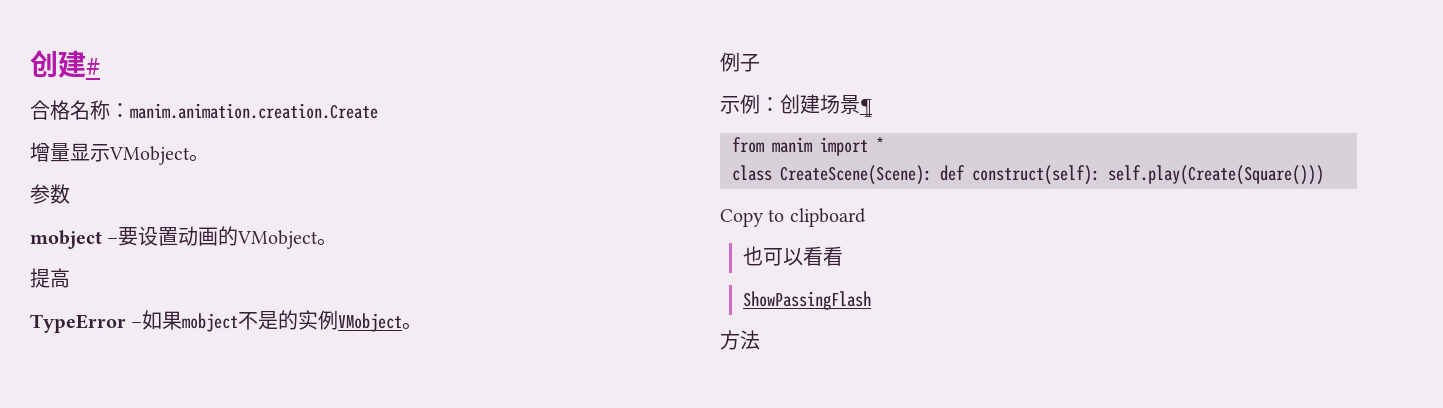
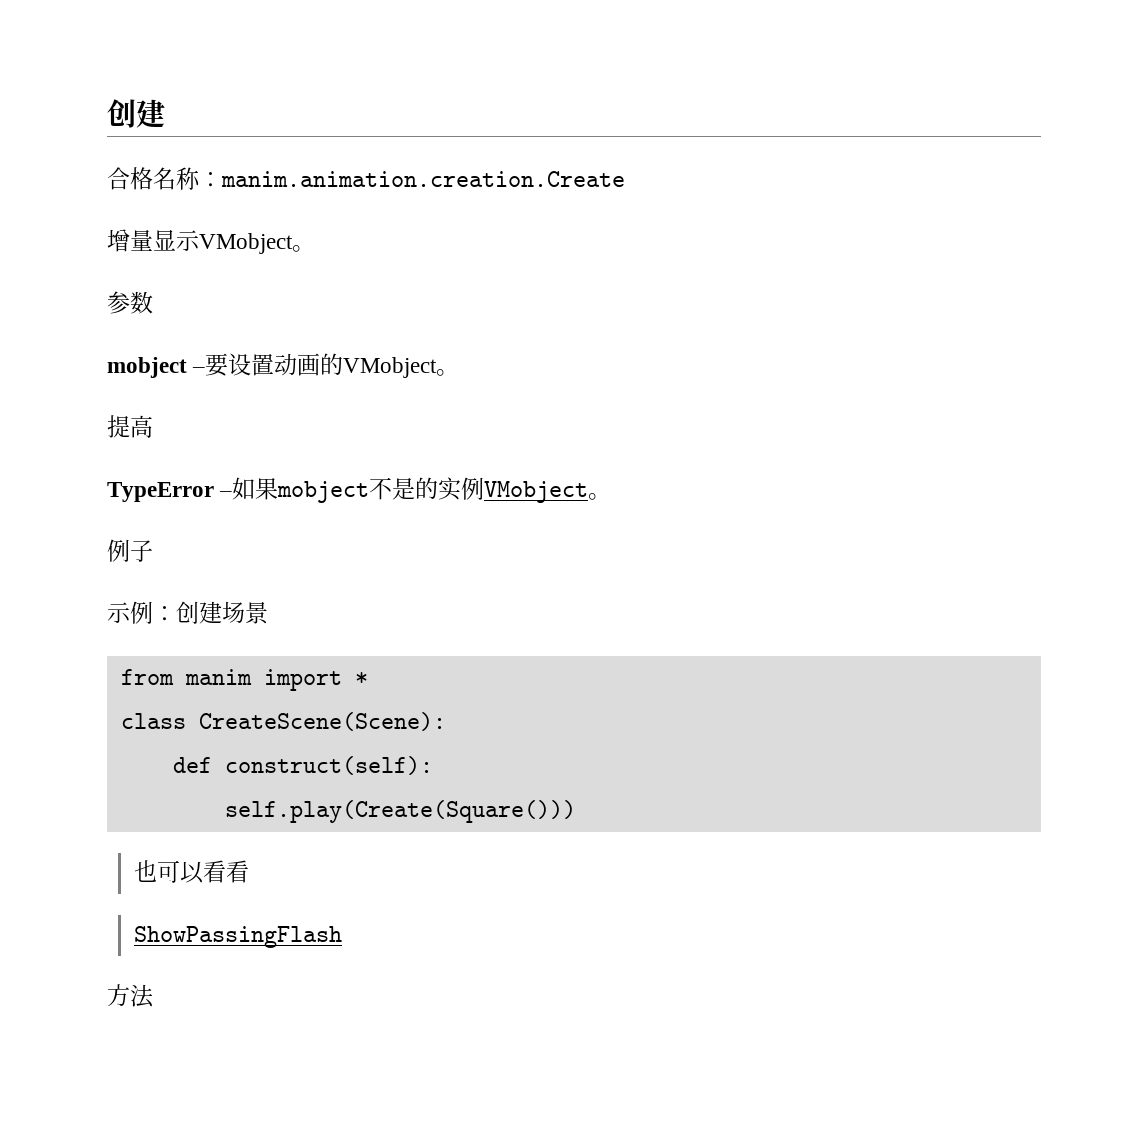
[30,50,100,78] 创建# -> [107,99,165,128] 创建
[860,98,872,118] ¶ -> (268, 612) none
(932, 175) none -> (446, 721) //
(1100, 175) none -> (433, 765) //
[720,208,866,227] // Copy to clipboard -> (576, 811) none

